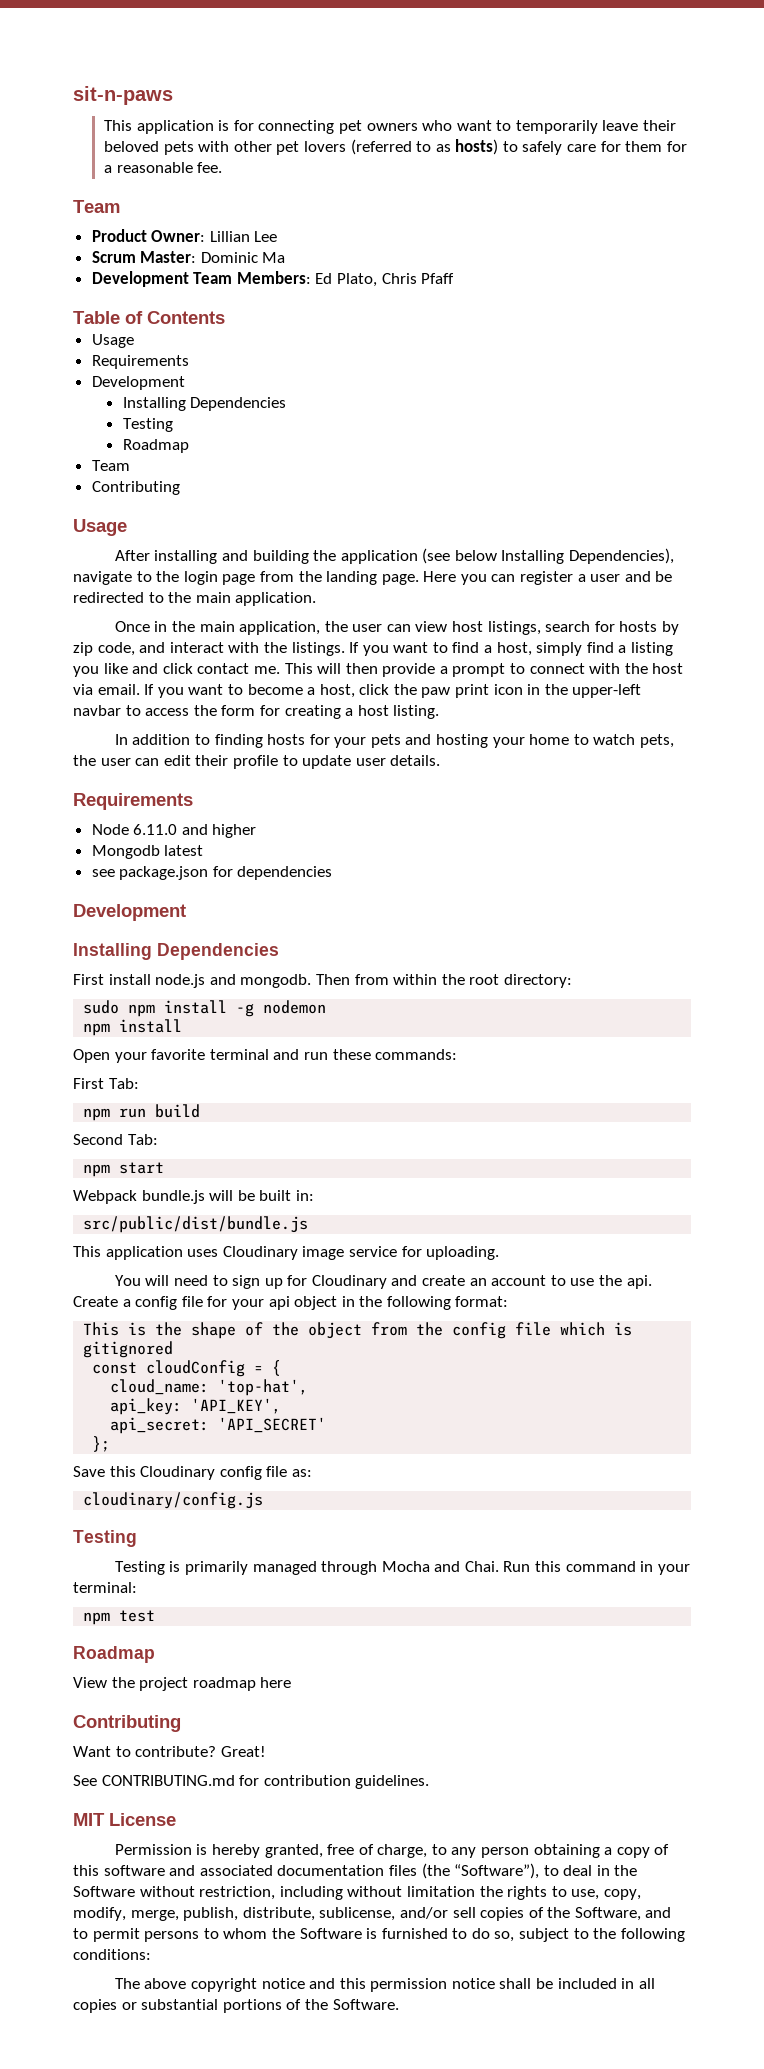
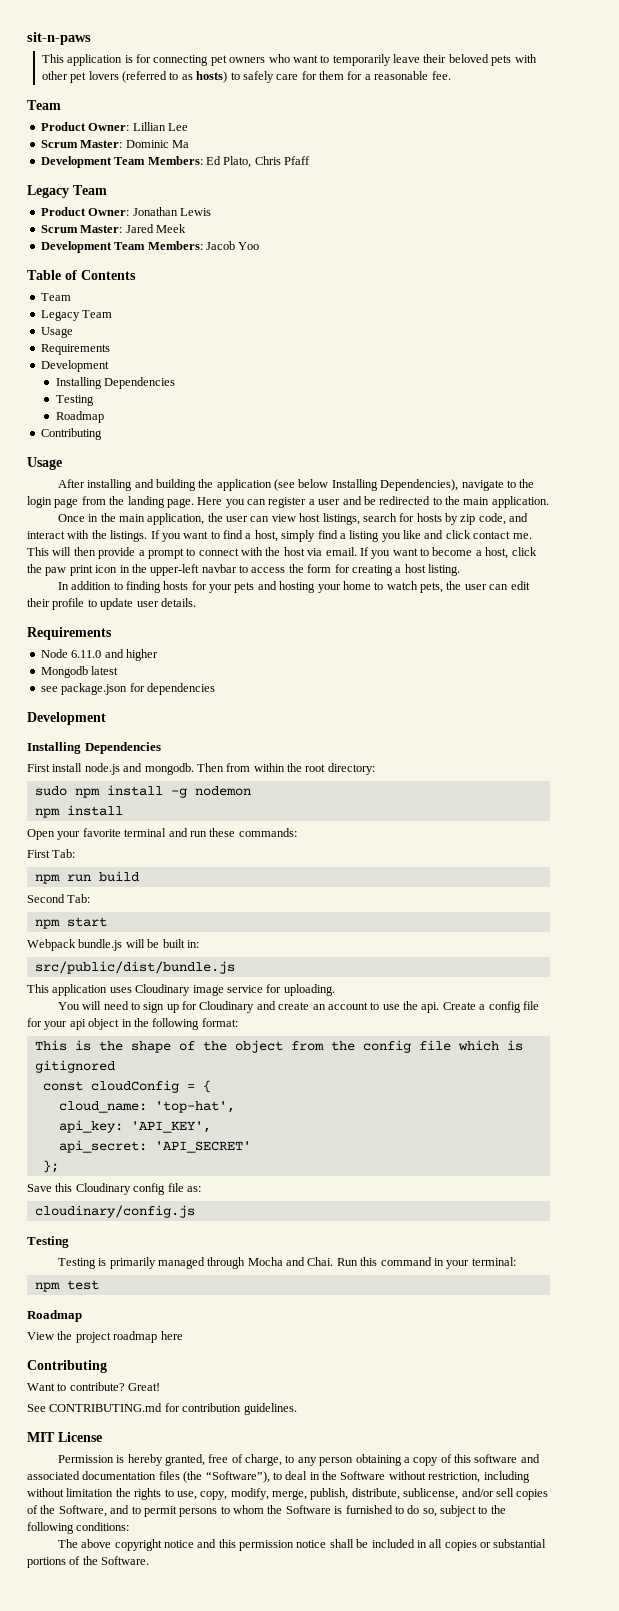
(455, 278) none -> [27,185,107,198] [40,207,211,216] [40,224,186,233] [40,241,260,253] // Legacy Team // Product Owner: Jonathan Lewis // Scrum Master: Jared Meek // Development Team Members: Jacob Yoo
(225, 317) none -> [40,293,71,301] [40,310,113,321] // Team // Legacy Team
[91,460,130,471] // Team -> (104, 417) none

